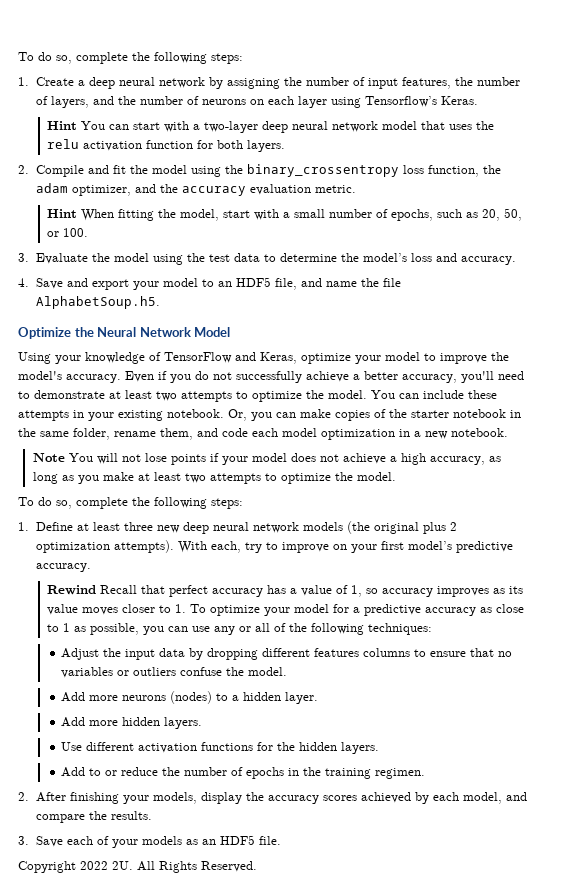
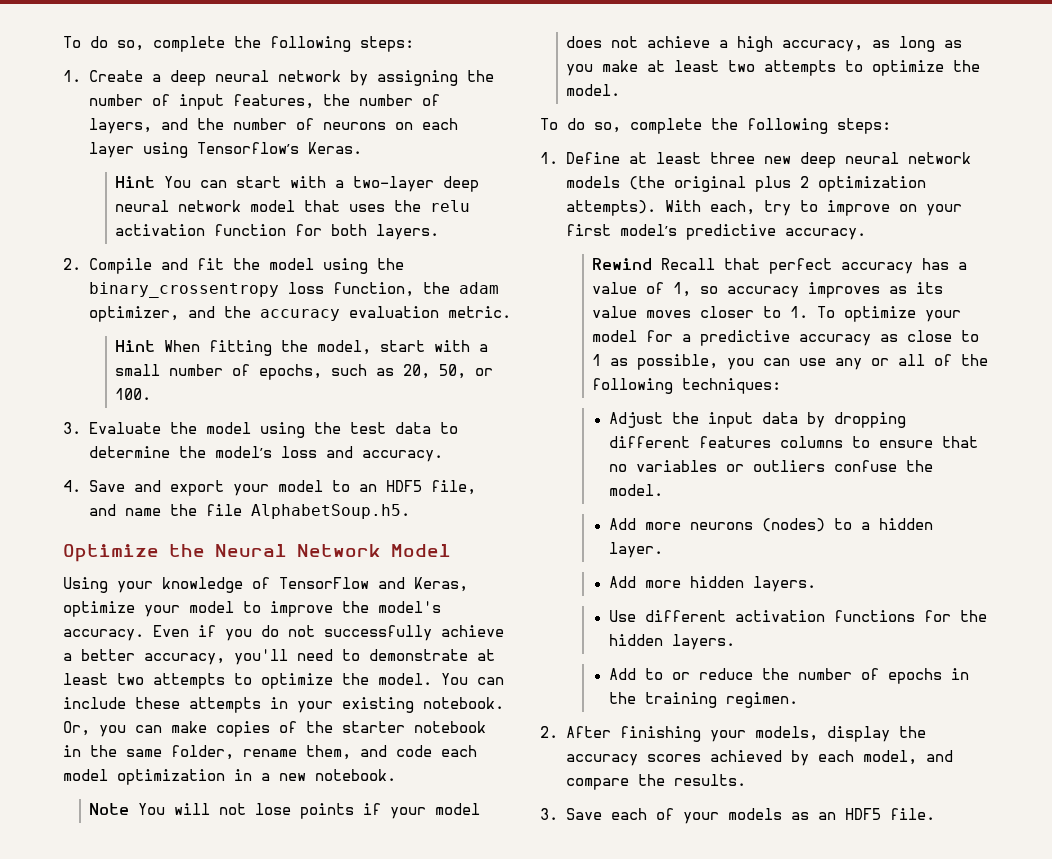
[18,861,257,873] // Copyright 2022 2U. All Rights Reserved. -> (936, 814) none

